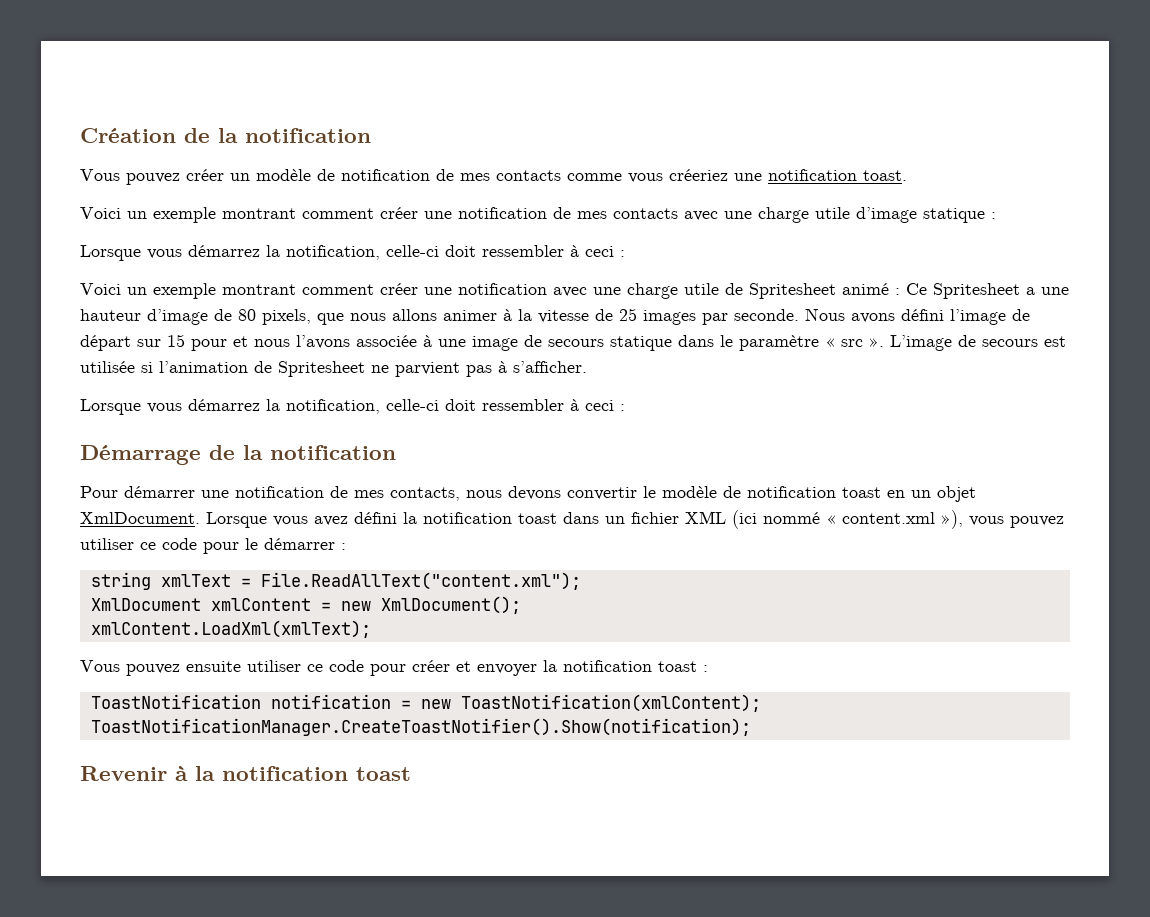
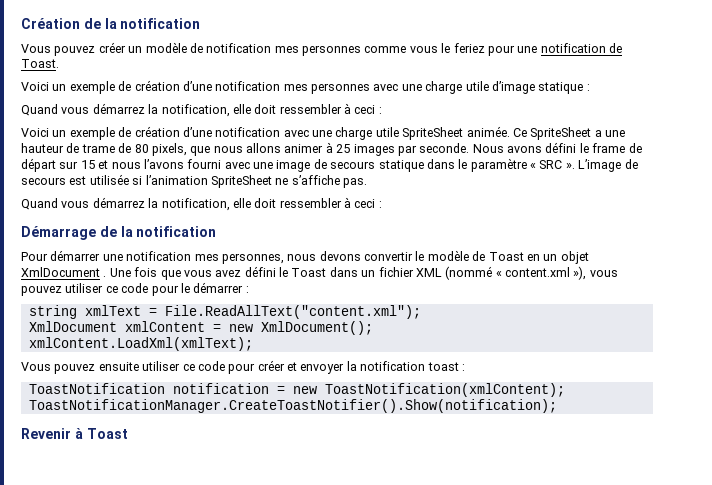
[436,169,907,183] [80,207,678,223] de mes contacts comme vous créeriez une notification toast. // Voici un exemple montrant comment créer une notification de mes contacts -> [274,43,622,56] [21,59,59,68] [21,80,370,94] mes personnes comme vous le feriez pour une notification de Toast. // Voici un exemple de création d’une notification mes personnes
[80,245,439,261] Lorsque vous démarrez la notification, celle-ci -> [21,103,251,117] Quand vous démarrez la notification, elle
[222,283,452,295] montrant comment créer une -> [118,126,212,137] de création d’une
[725,283,1020,299] de Spritesheet animé : Ce Spritesheet -> [402,126,592,140] SpriteSheet animée. Ce SpriteSheet
[147,309,208,325] d’image -> [66,143,115,153] de trame
[518,309,613,323] la vitesse de -> (333, 147) none
[950,309,1006,325] l’image -> [579,143,626,153] le frame
[191,339,227,351] pour -> (95, 164) none
[356,335,432,347] associée à -> [187,159,250,169] fourni avec
[841,339,863,347] src -> [539,160,563,169] SRC
[254,361,587,377] [80,399,439,415] de Spritesheet ne parvient pas à s’afficher. // Lorsque vous démarrez la notification, celle-ci -> [210,175,367,188] [21,197,251,211] SpriteSheet ne s’affiche pas. // Quand vous démarrez la notification, elle
[330,486,460,501] de mes contacts, -> [194,253,284,264] mes personnes,
[747,486,881,498] notification toast -> [488,252,524,261] Toast
[80,512,557,528] XmlDocument. Lorsque vous avez défini la notification toast -> [21,266,327,280] XmlDocument . Une fois que vous avez défini le Toast
[732,510,820,529] (ici nommé -> [445,266,493,280] (nommé
[195,766,411,781] la notification toast -> [86,428,128,439] Toast

